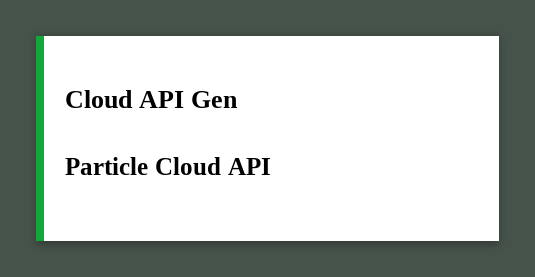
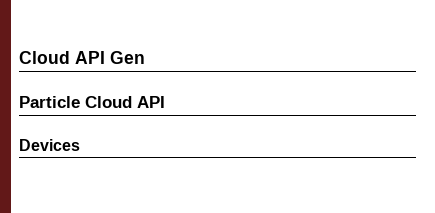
(271, 166) none -> [19,139,80,151] // Devices

